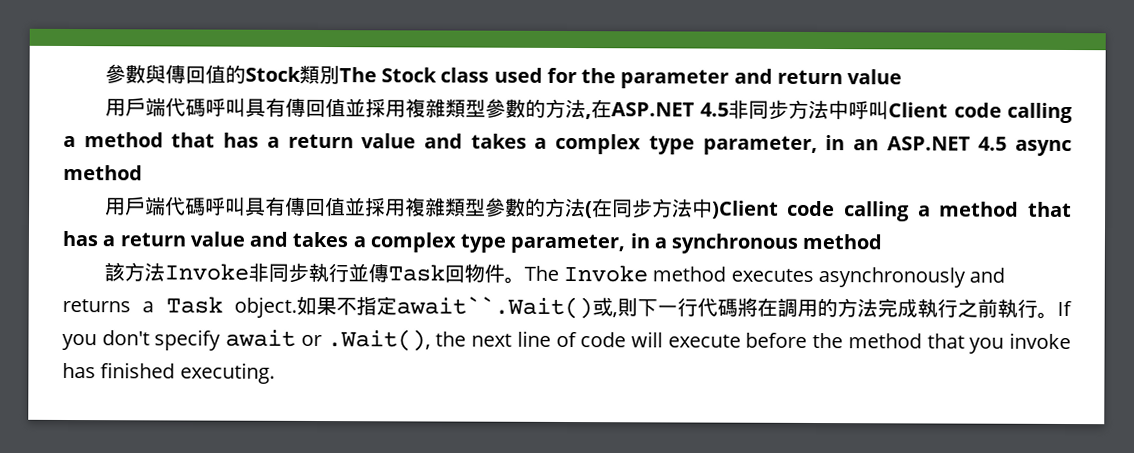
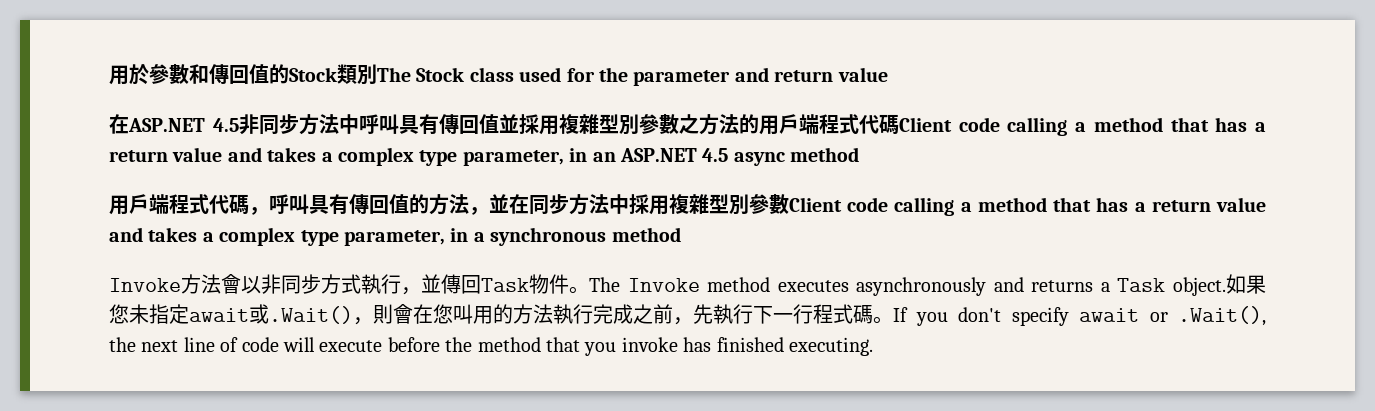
[104,64,166,84] 參數與 -> [109,64,209,85] 用於參數和
[104,97,890,120] 用戶端代碼呼叫具有傳回值並採用複雜類型參數的方法,在ASP.NET 4.5非同步方法中呼叫 -> [109,114,899,135] 在ASP.NET 4.5非同步方法中呼叫具有傳回值並採用複雜型別參數之方法的用戶端程式代碼
[164,196,779,219] 代碼呼叫具有傳回值並採用複雜類型參數的方法(在同步方法中)Client -> [169,194,842,215] 程式代碼，呼叫具有傳回值的方法，並在同步方法中採用複雜型別參數Client
[103,262,465,283] 該方法Invoke非同步執行並傳Task回 -> [109,274,529,295] Invoke方法會以非同步方式執行，並傳回Task
[336,296,1038,320] 不指定await``.Wait()或,則下一行代碼將在調用的方法完成執行之前執行 -> [109,304,873,325] 您未指定await或.Wait()，則會在您叫用的方法執行完成之前，先執行下一行程式碼

